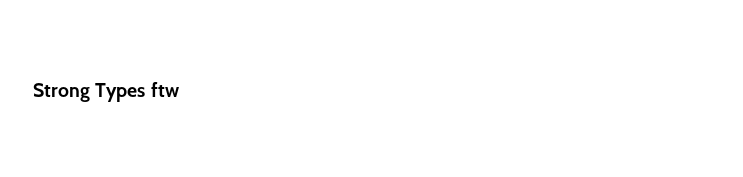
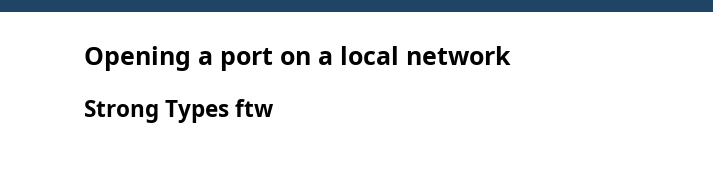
(33, 92) none -> [84,46,511,71] Opening a port on a local network //

